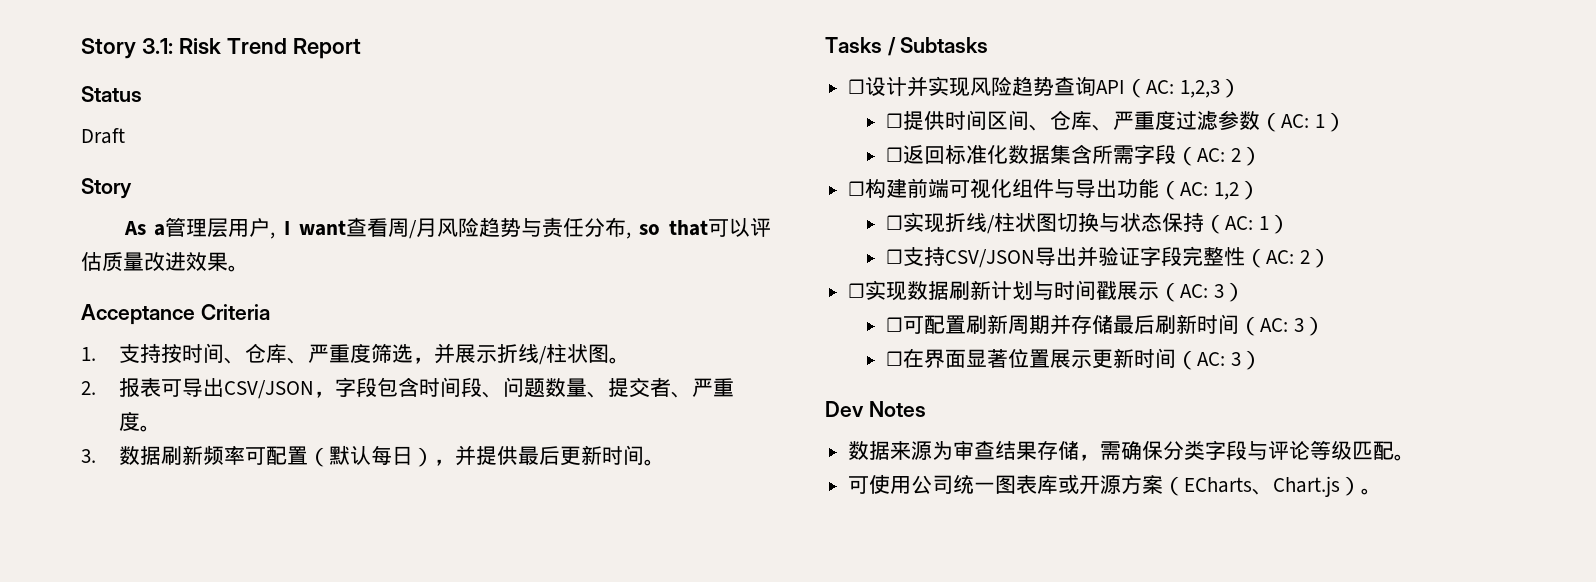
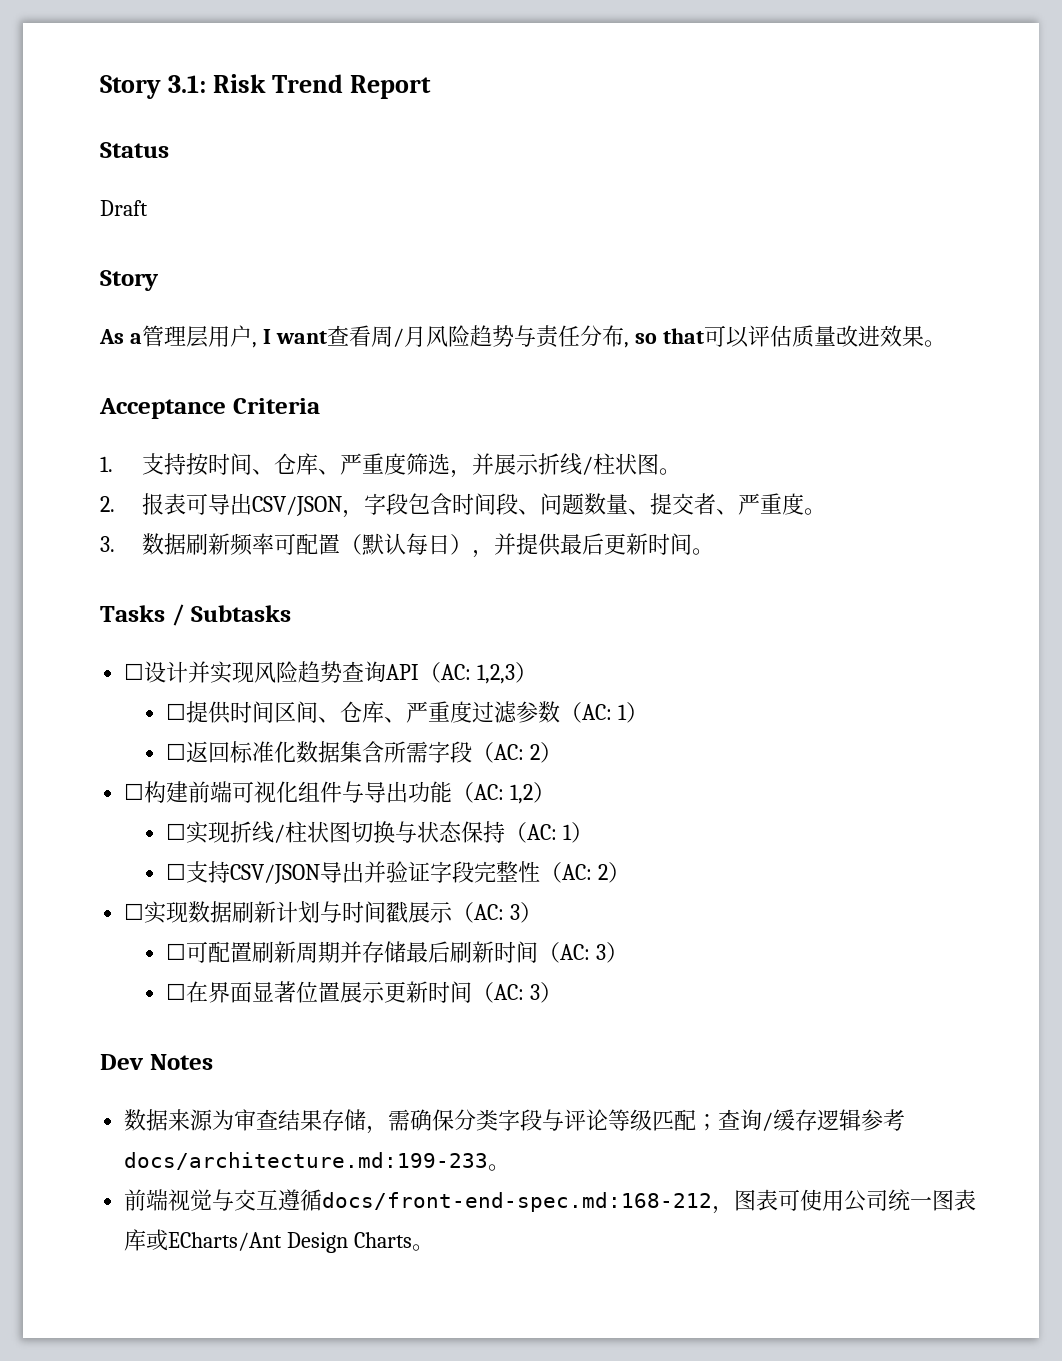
[1394,454,1416,461] 。 // -> [696,1109,906,1131] [124,1152,511,1171] [124,1189,779,1214] ；查询/缓存逻辑参考docs/architecture.md:199-233。 // 前端视觉与交互遵循docs/front-end-spec.md:168-212，图表
[1079,474,1362,497] 开源方案（ECharts、Chart.js） -> [168,1232,413,1253] ECharts/Ant Design Charts

